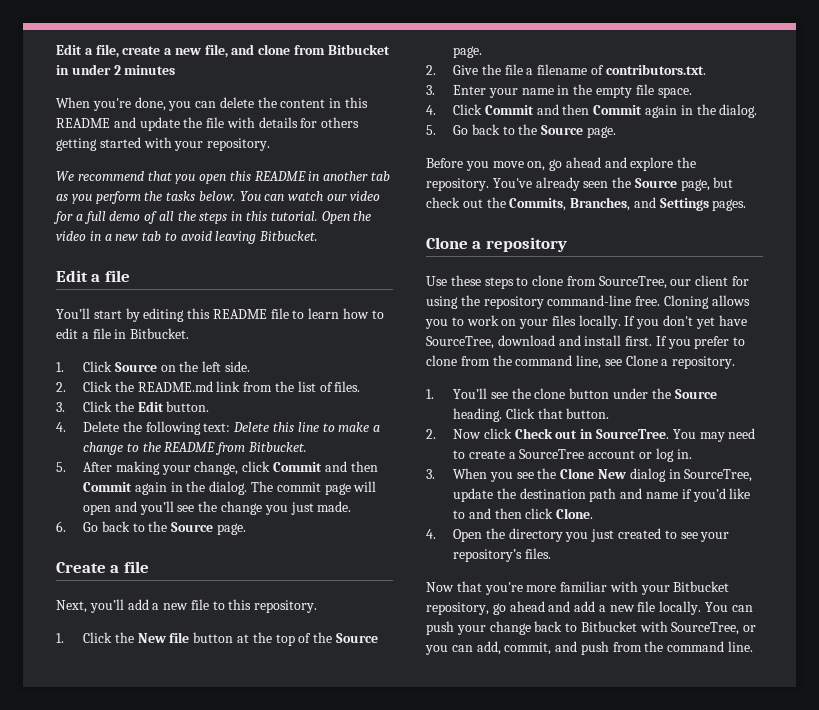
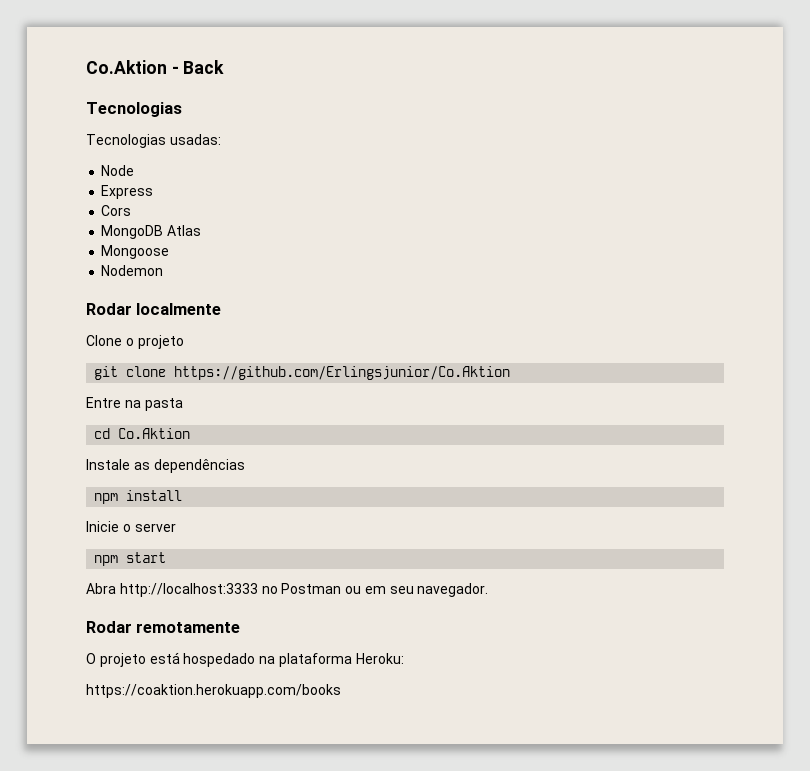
[56,44,390,58] [56,64,176,75] [56,97,369,111] [56,117,360,131] [56,137,271,151] [56,171,391,184] [56,191,380,204] [53,211,372,224] [56,231,319,244] [56,270,130,282] [56,308,384,322] [56,328,190,339] [56,361,250,372] [56,381,361,392] [56,401,210,412] [56,421,381,435] [83,442,307,455] [56,461,378,475] [83,481,377,495] [83,501,352,515] [56,521,246,535] [56,561,149,573] [56,599,318,613] [56,632,378,646] [453,46,483,58] [426,64,706,75] [426,84,692,98] [426,104,758,118] [426,124,616,138] [426,157,697,171] [426,177,734,191] [426,197,747,211] [426,237,567,252] [426,275,750,289] [426,295,750,309] [425,315,747,329] [426,335,746,349] [426,355,736,369] [426,388,717,399] [453,408,610,422] [426,428,756,442] [453,448,692,462] [426,468,753,482] [453,488,751,502] [453,508,594,519] [426,528,730,542] [453,548,551,562] [426,581,730,595] [426,601,753,615] [426,621,757,635] [425,641,754,655] Edit a file, create a new file, and clone from Bitbucket in under 2 minutes // When you're done, you can delete the content in this README and update the file with details for others getting started with your repository. // We recommend that you open this README in another tab as you perform the tasks below. You can watch our video for a full demo of all the steps in this tutorial. Open the video in a new tab to avoid leaving Bitbucket. // Edit a file // You’ll start by editing this README file to learn how to edit a file in Bitbucket. // 1. Click Source on the left side. // 2. Click the README.md link from the list of files. // 3. Click the Edit button. // 4. Delete the following text: Delete this line to make a change to the README from Bitbucket. // 5. After making your change, click Commit and then Commit again in the dialog. The commit page will open and you’ll see the change you just made. // 6. Go back to the Source page. // Create a file // Next, you’ll add a new file to this repository. // 1. Click the New file button at the top of the Source page. // 2. Give the file a filename of contributors.txt. // 3. Enter your name in the empty file space. // 4. Click Commit and then Commit again in the dialog. // 5. Go back to the Source page. // Before you move on, go ahead and explore the repository. You've already seen the Source page, but check out the Commits, Branches, and Settings pages. // Clone a repository // Use these steps to clone from SourceTree, our client for using the repository command-line free. Cloning allows you to work on your files locally. If you don't yet have SourceTree, download and install first. If you prefer to clone from the command line, see Clone a repository. // 1. You’ll see the clone button under the Source heading. Click that button. // 2. Now click Check out in SourceTree. You may need to create a SourceTree account or log in. // 3. When you see the Clone New dialog in SourceTree, update the destination path and name if you’d like to and then click Clone. // 4. Open the directory you just created to see your repository’s files. // Now that you're more familiar with your Bitbucket repository, go ahead and add a new file locally. You can push your change back to Bitbucket with SourceTree, or you can add, commit, and push from the command line. -> [86,60,225,74] [86,102,182,117] [86,134,221,148] [101,165,135,176] [101,185,154,199] [101,205,132,216] [101,225,202,239] [101,245,170,259] [101,265,164,276] [86,303,222,315] [86,335,184,349] [94,366,511,380] [86,397,183,411] [94,428,191,439] [86,459,245,473] [94,490,183,504] [86,521,176,532] [94,552,167,566] [86,583,489,597] [86,621,241,633] [86,652,404,667] [86,684,341,698] Co.Aktion - Back // Tecnologias // Tecnologias usadas: // Node // Express // Cors // MongoDB Atlas // Mongoose // Nodemon // Rodar localmente // Clone o projeto // git clone https://github.com/Erlingsjunior/Co.Aktion // Entre na pasta // cd Co.Aktion // Instale as dependências // npm install // Inicie o server // npm start // Abra http://localhost:3333 no Postman ou em seu navegador. // Rodar remotamente // O projeto está hospedado na plataforma Heroku: // https://coaktion.herokuapp.com/books

